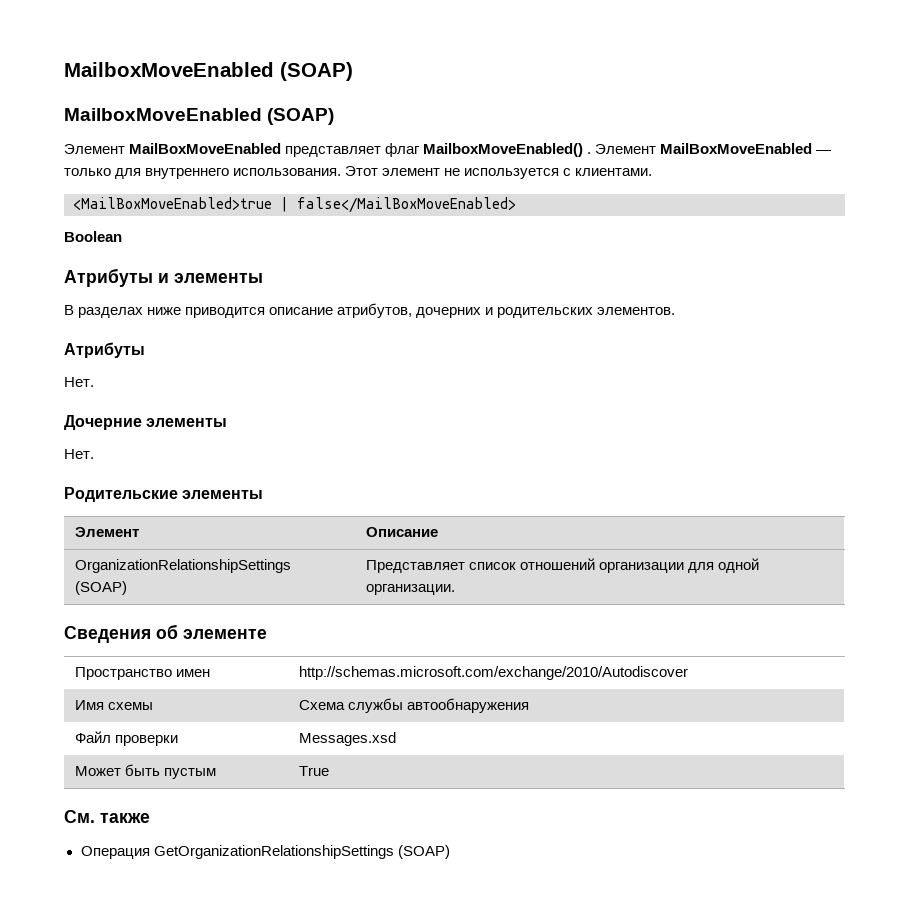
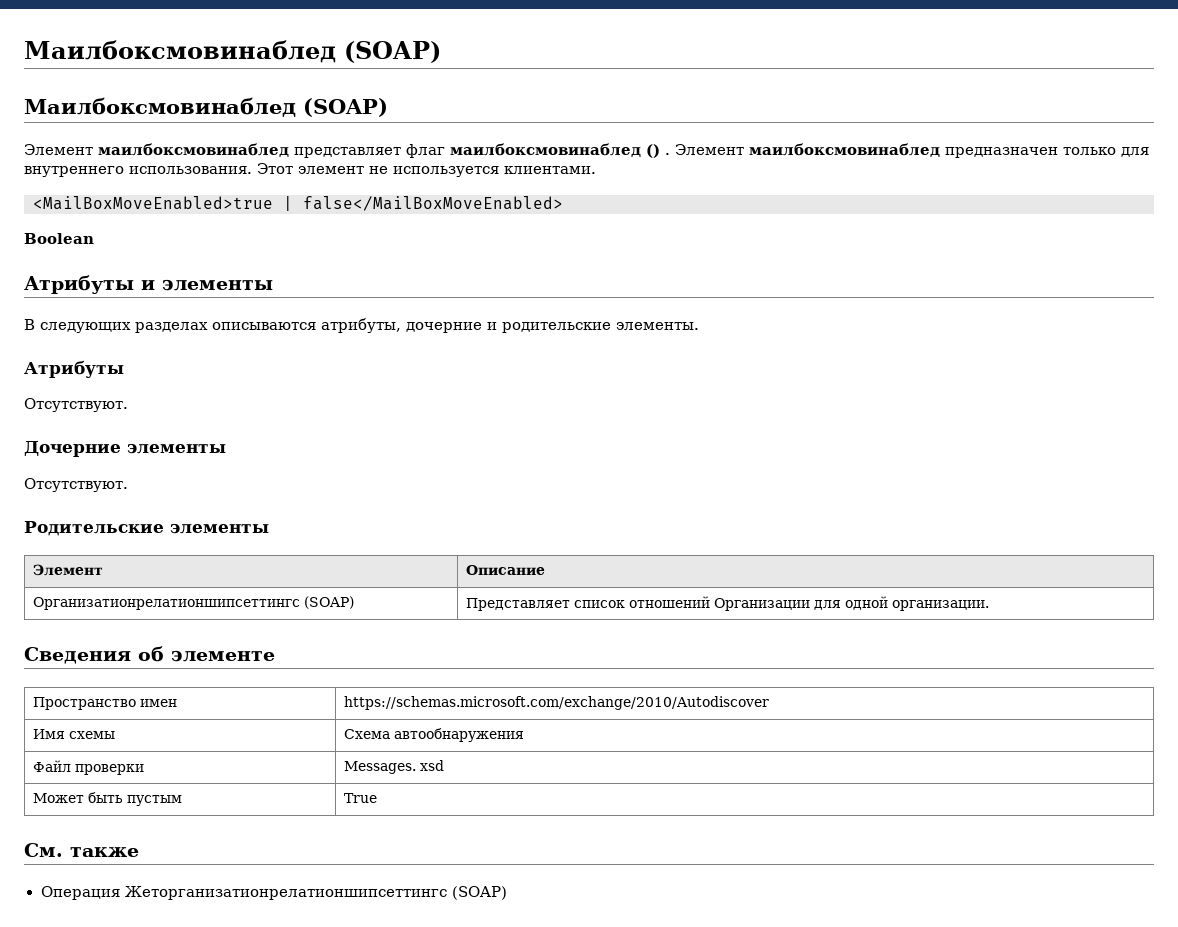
[64,62,353,81] [64,108,262,121] MailboxMoveEnabled (SOAP) // MailboxMoveEnabled -> [24,40,441,63] [24,97,296,117] Маилбоксмовинаблед (SOAP) // Маилбоксмовинаблед
[129,143,282,154] MailBoxMoveEnabled -> [98,143,289,158] маилбоксмовинаблед
[423,143,832,157] MailboxMoveEnabled() . Элемент MailBoxMoveEnabled — -> [450,143,1058,158] маилбоксмовинаблед () . Элемент маилбоксмовинаблед предназначен
[563,168,572,176] с -> (499, 171) none
[78,303,676,318] разделах ниже приводится описание атрибутов, дочерних и родительских элементов. -> [40,318,699,333] следующих разделах описываются атрибуты, дочерние и родительские элементы.
[64,377,94,387] Нет. -> [24,398,128,412] Отсутствуют.
[64,449,94,459] Нет. -> [24,478,128,492] Отсутствуют.
[75,559,292,573] OrganizationRelationshipSettings -> [32,597,300,610] Организатионрелатионшипсеттингс
[599,562,685,573] организации -> [713,598,810,611] Организации
[299,666,689,680] http://schemas.microsoft.com/exchange/2010/Autodiscover -> [343,696,769,710] https://schemas.microsoft.com/exchange/2010/Autodiscover
[348,698,404,713] службы -> (390, 734) none
[299,732,397,746] Messages.xsd -> [343,760,444,774] Messages. xsd
[153,845,394,859] GetOrganizationRelationshipSettings -> [124,886,447,900] Жеторганизатионрелатионшипсеттингс

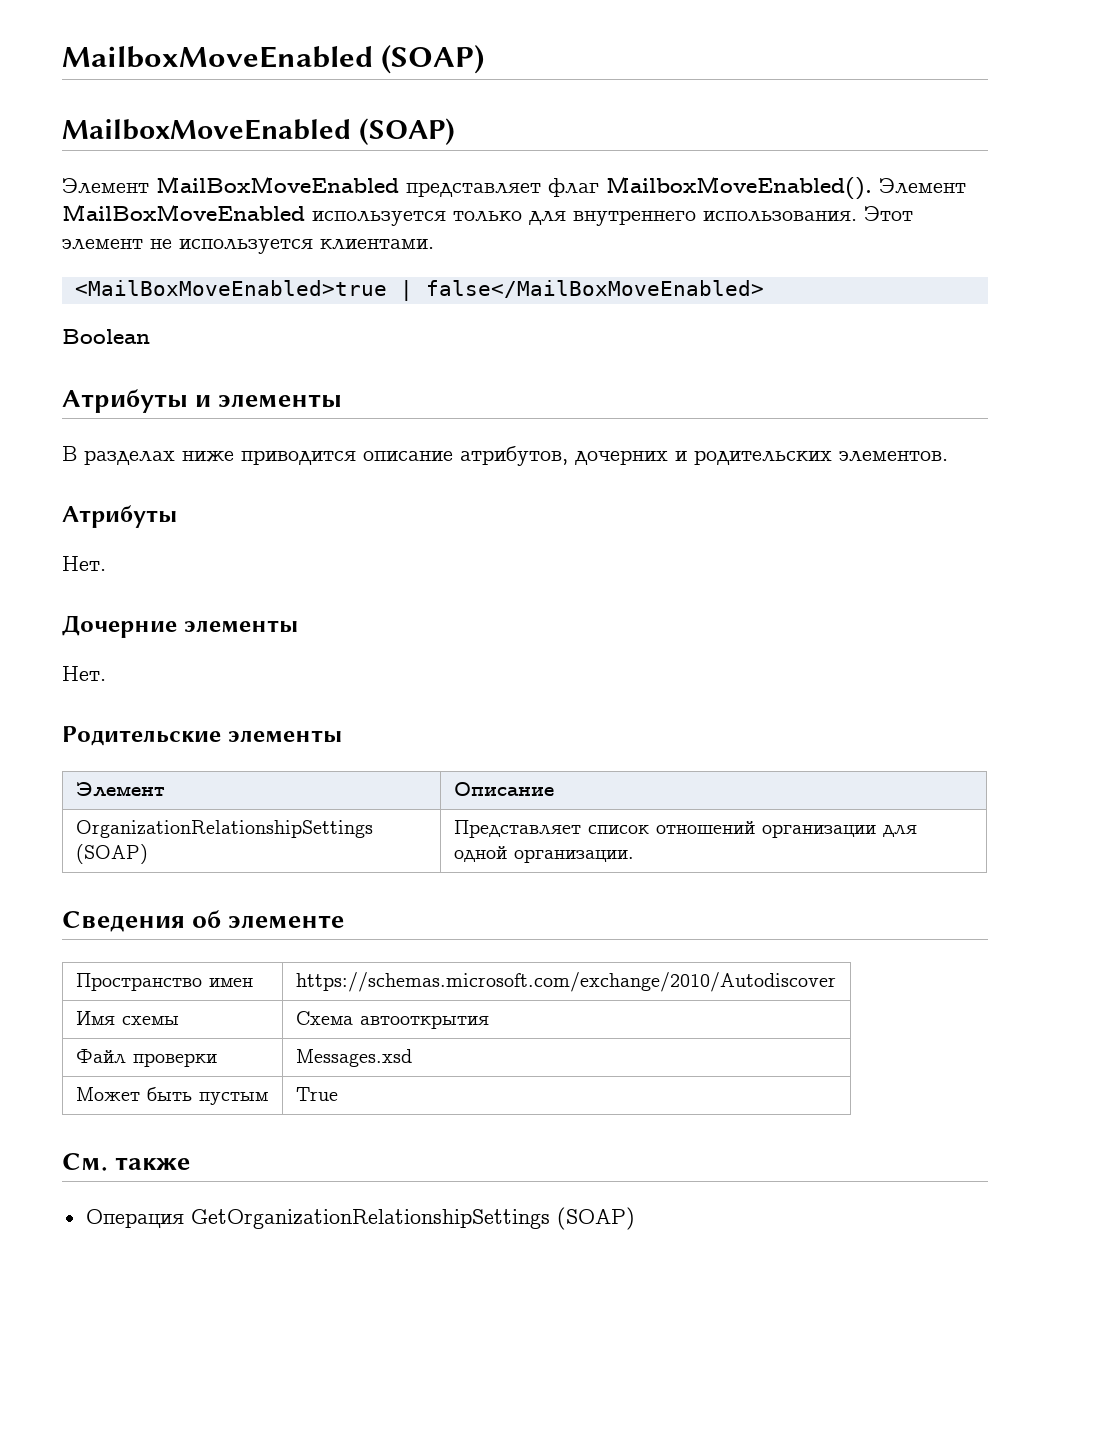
[24,40,441,63] [24,97,296,117] Маилбоксмовинаблед (SOAP) // Маилбоксмовинаблед -> [62,45,485,74] [62,119,351,140] MailboxMoveEnabled (SOAP) // MailboxMoveEnabled
[98,143,289,158] маилбоксмовинаблед -> [156,176,399,193] MailBoxMoveEnabled
[450,143,1058,158] маилбоксмовинаблед () . Элемент маилбоксмовинаблед предназначен -> [606,176,966,200] [62,204,446,226] MailboxMoveEnabled(). Элемент MailBoxMoveEnabled используется
[40,318,699,333] следующих разделах описываются атрибуты, дочерние и родительские элементы. -> [84,446,948,466] разделах ниже приводится описание атрибутов, дочерних и родительских элементов.
[24,398,128,412] Отсутствуют. -> [62,556,106,571] Нет.
[24,478,128,492] Отсутствуют. -> [62,666,106,681] Нет.
[32,597,300,610] Организатионрелатионшипсеттингс -> [75,820,373,838] OrganizationRelationshipSettings
[713,598,810,611] Организации -> [761,824,876,838] организации
[393,728,524,742] автообнаружения -> [359,1015,489,1029] автооткрытия
[343,760,444,774] Messages. xsd -> [295,1049,412,1067] Messages.xsd
[124,886,447,900] Жеторганизатионрелатионшипсеттингс -> [190,1209,550,1229] GetOrganizationRelationshipSettings

